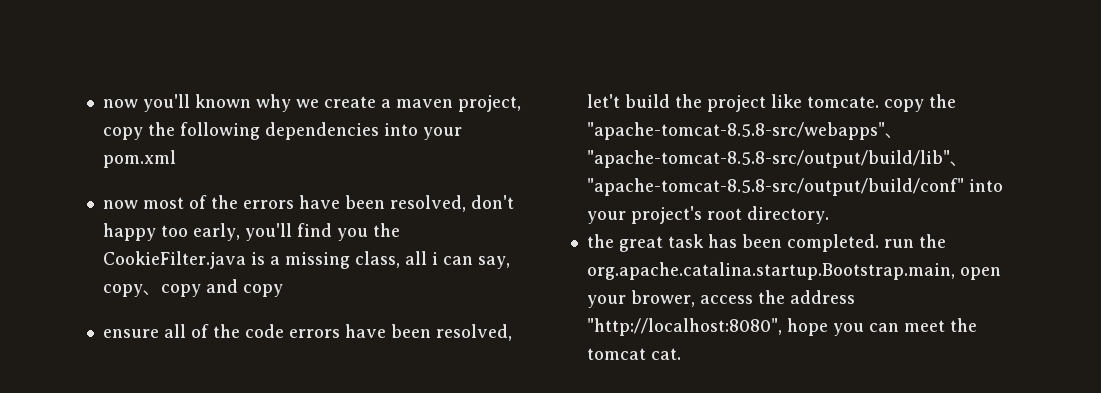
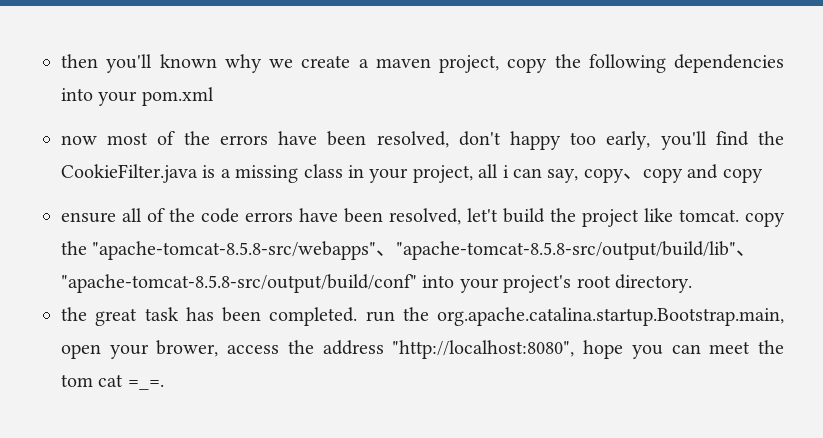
[102,99,138,108] now -> [61,54,98,68] then
[336,228,368,241] you -> (749, 138) none
[354,251,400,268] class, -> [303,164,473,183] class in your project,
[806,96,879,108] tomcate. -> [679,209,739,222] tomcat.
[586,348,681,360] tomcat cat. -> [61,374,164,390] tom cat =_=.

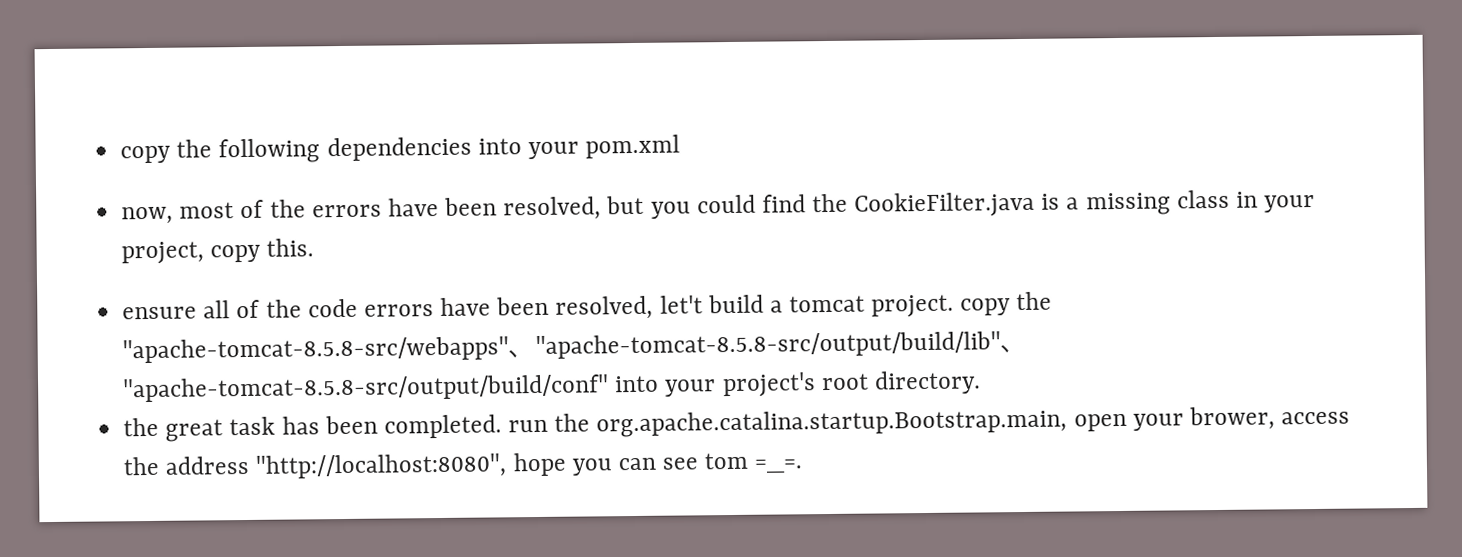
[61,54,499,73] then you'll known why we create a maven project, -> (120, 154) none
[61,135,97,145] now -> [121,206,174,225] now,
[458,131,707,150] don't happy too early, you'll -> [606,194,756,219] but you could
[478,164,763,183] all i can say, copy、copy and copy -> [210,238,315,263] copy this.
[550,208,739,227] the project like tomcat. -> [769,294,955,318] a tomcat project.
[709,340,785,354] [61,374,124,387] meet the tom cat -> [662,452,749,470] see tom

